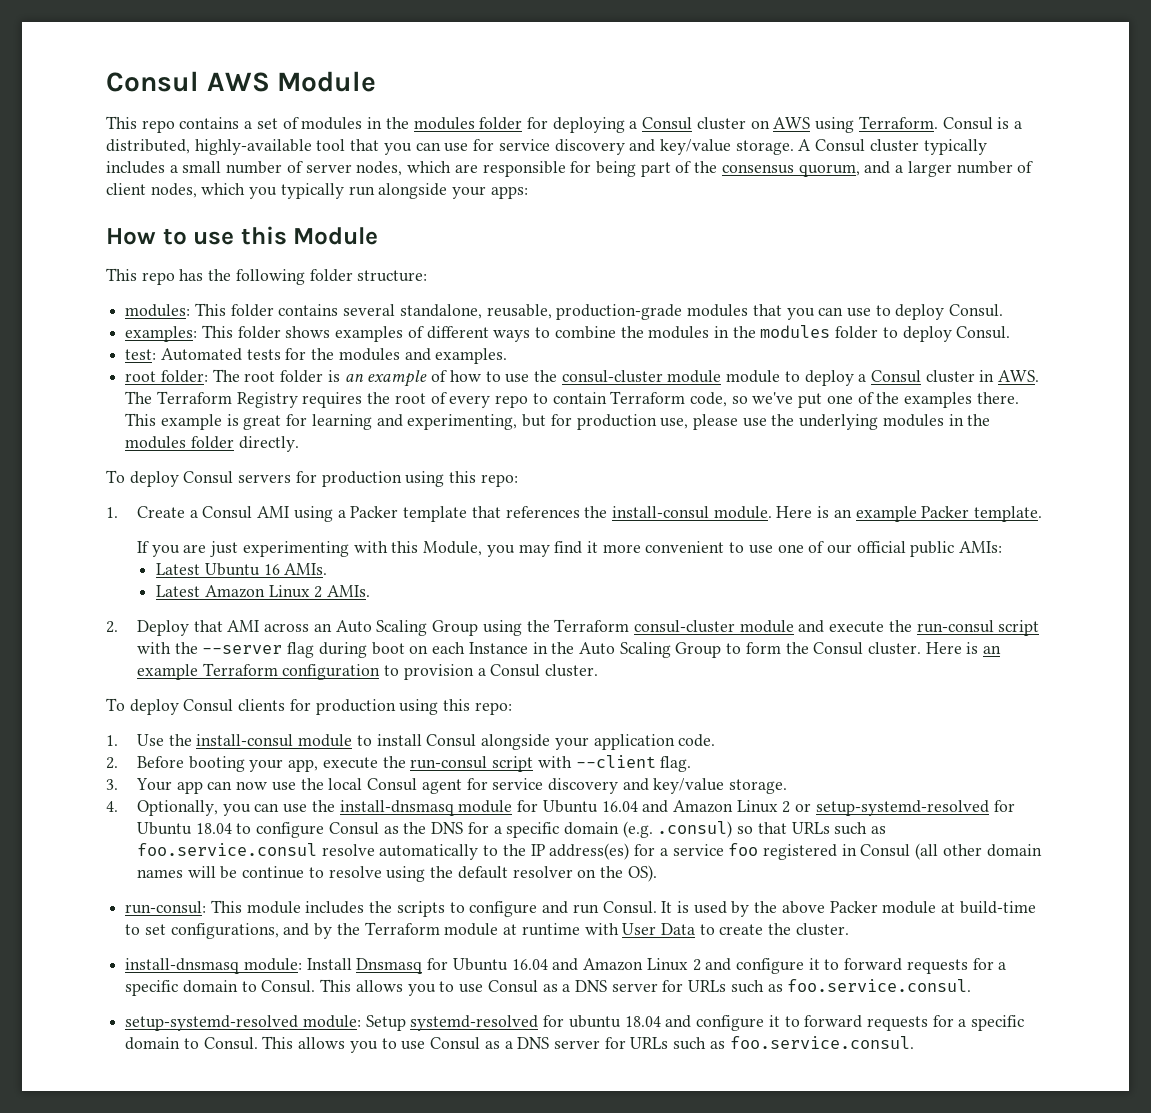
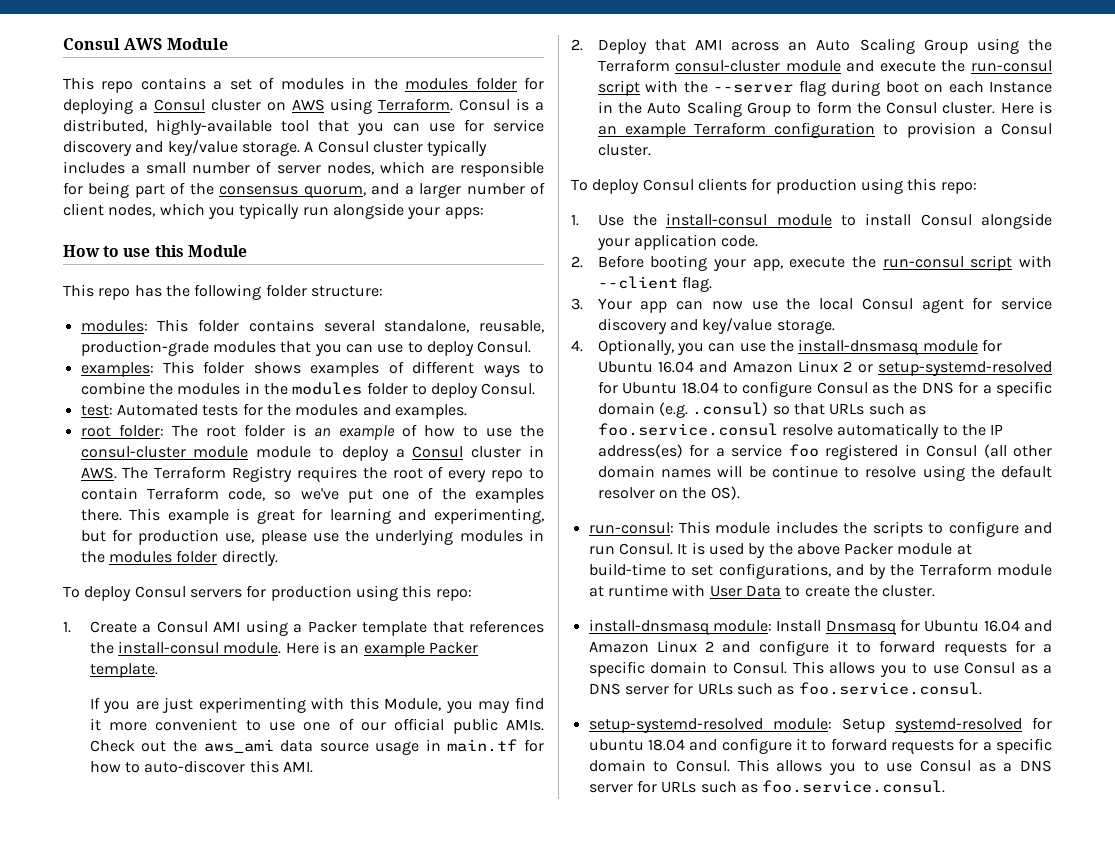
[959,541,1003,553] [156,563,328,576] [156,585,371,598] AMIs: // Latest Ubuntu 16 AMIs. // Latest Amazon Linux 2 AMIs. -> [506,719,545,731] [89,739,544,755] [89,760,314,773] AMIs. Check out the aws_ami data source usage in main.tf for how to auto-discover this AMI.

